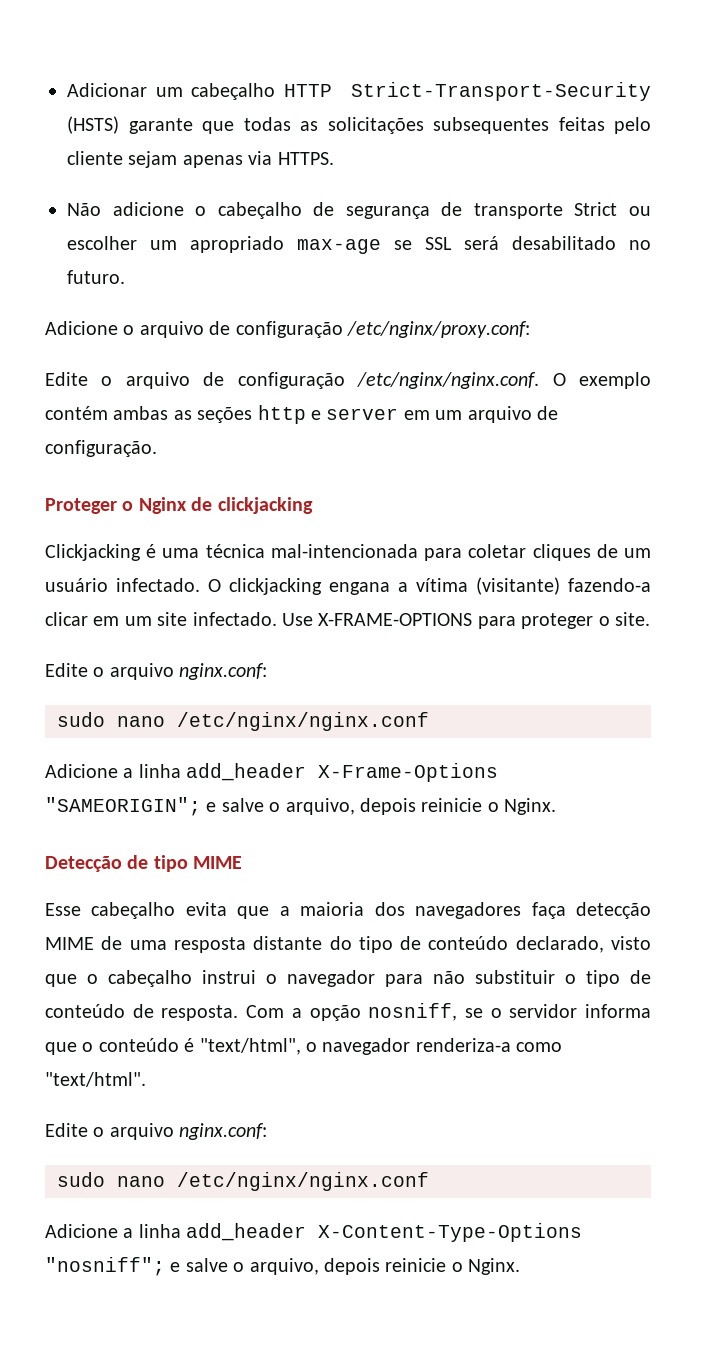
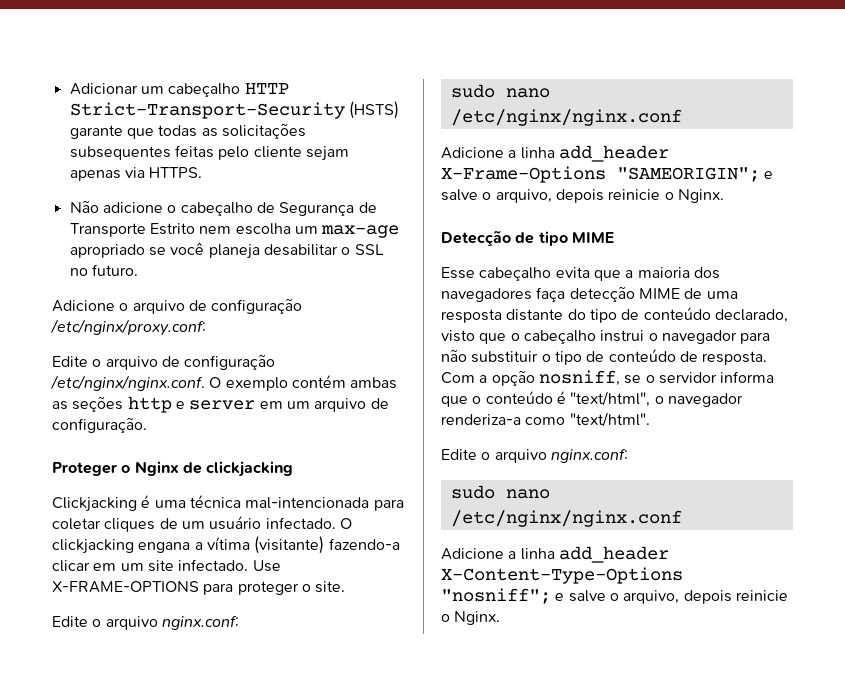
[345,202,651,219] [67,236,616,254] segurança de transporte Strict ou escolher um apropriado max-age se SSL será desabilitado -> [279,202,377,216] [69,223,400,238] [69,242,384,259] Segurança de Transporte Estrito nem escolha um max-age apropriado se você planeja desabilitar o SSL

